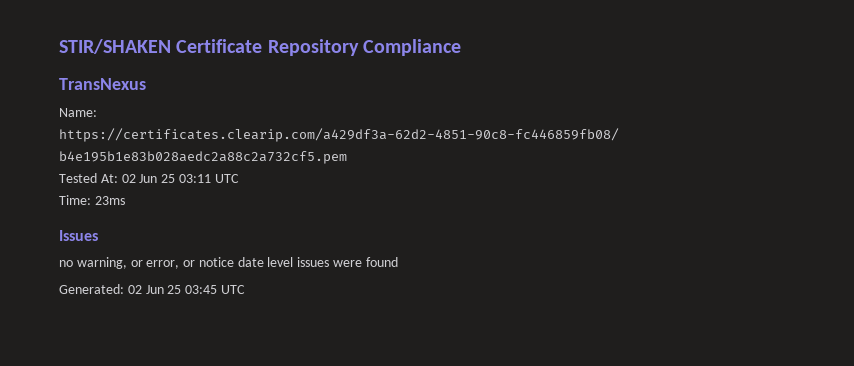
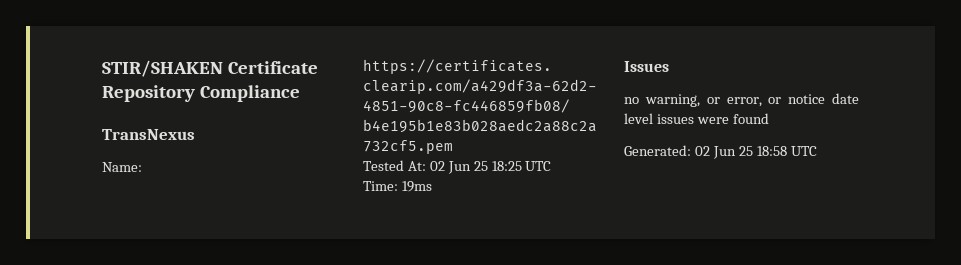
[178,174,211,183] 03:11 -> [491,161,522,171] 18:25
[94,196,125,205] 23ms -> [401,181,432,192] 19ms
[185,285,218,294] 03:45 -> [756,146,787,156] 18:58

